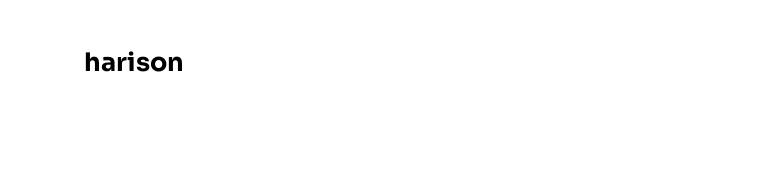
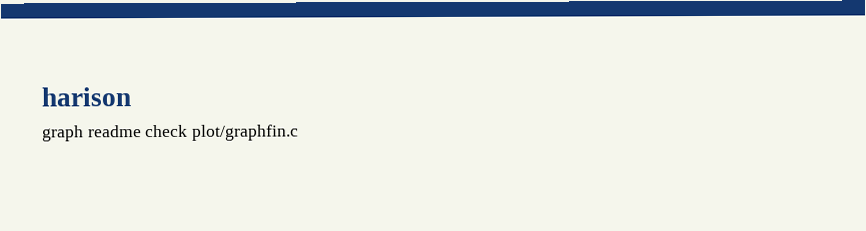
(184, 61) none -> [42,124,300,142] // graph readme check plot/graphfin.c

